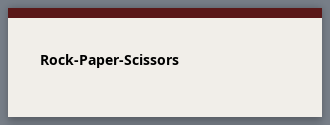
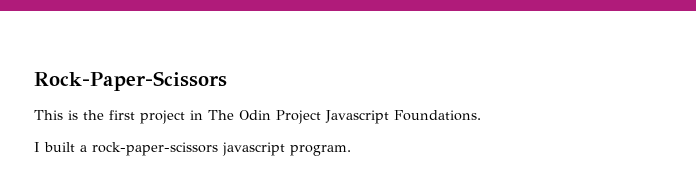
(179, 61) none -> [34,110,481,124] [34,142,351,156] // This is the first project in The Odin Project Javascript Foundations. // I built a rock-paper-scissors javascript program.

